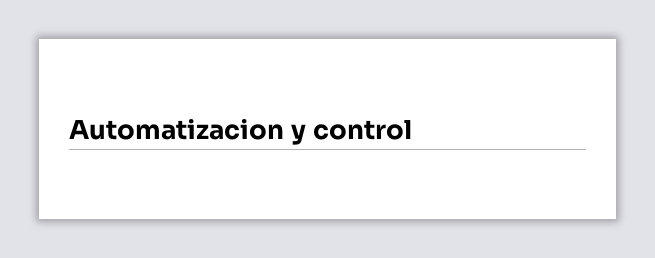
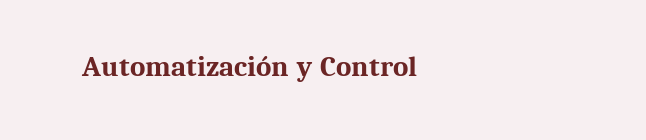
[69,119,413,145] Automatizacion y control -> [81,56,417,82] Automatización y Control

